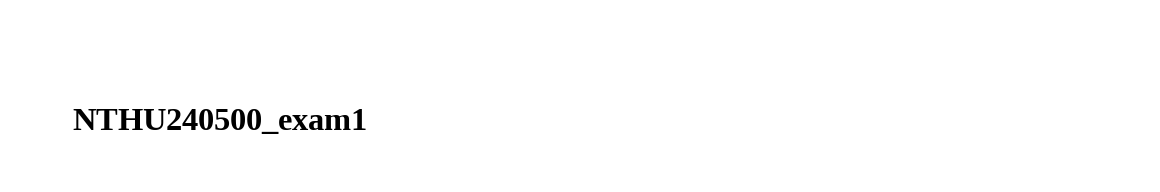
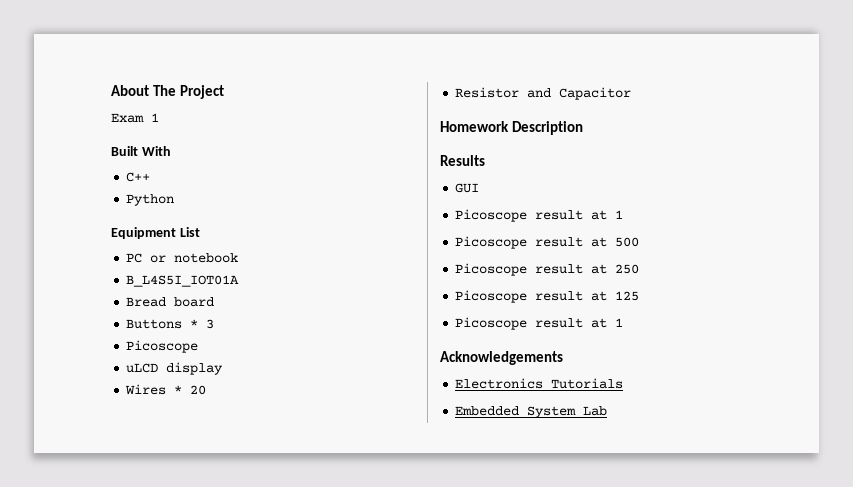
[73,109,367,134] NTHU240500_exam1 -> [111,85,224,99] [111,113,159,123] [111,146,171,156] [126,172,151,182] [126,194,175,206] [111,227,200,239] [126,253,239,263] [126,275,240,287] [126,297,215,307] [126,319,215,329] [126,340,199,353] [126,362,224,375] [125,384,207,395] [455,87,632,100] [440,121,583,135] [440,155,485,166] [455,183,480,193] [455,209,624,222] [455,236,640,249] [455,263,640,276] [455,290,640,303] [455,317,624,330] [440,351,563,365] [455,378,624,389] [455,406,608,418] About The Project // Exam 1 // Built With // C++ // Python // Equipment List // PC or notebook // B_L4S5I_IOT01A // Bread board // Buttons * 3 // Picoscope // uLCD display // Wires * 20 // Resistor and Capacitor // Homework Description // Results // GUI // Picoscope result at 1 // Picoscope result at 500 // Picoscope result at 250 // Picoscope result at 125 // Picoscope result at 1 // Acknowledgements // Electronics Tutorials // Embedded System Lab

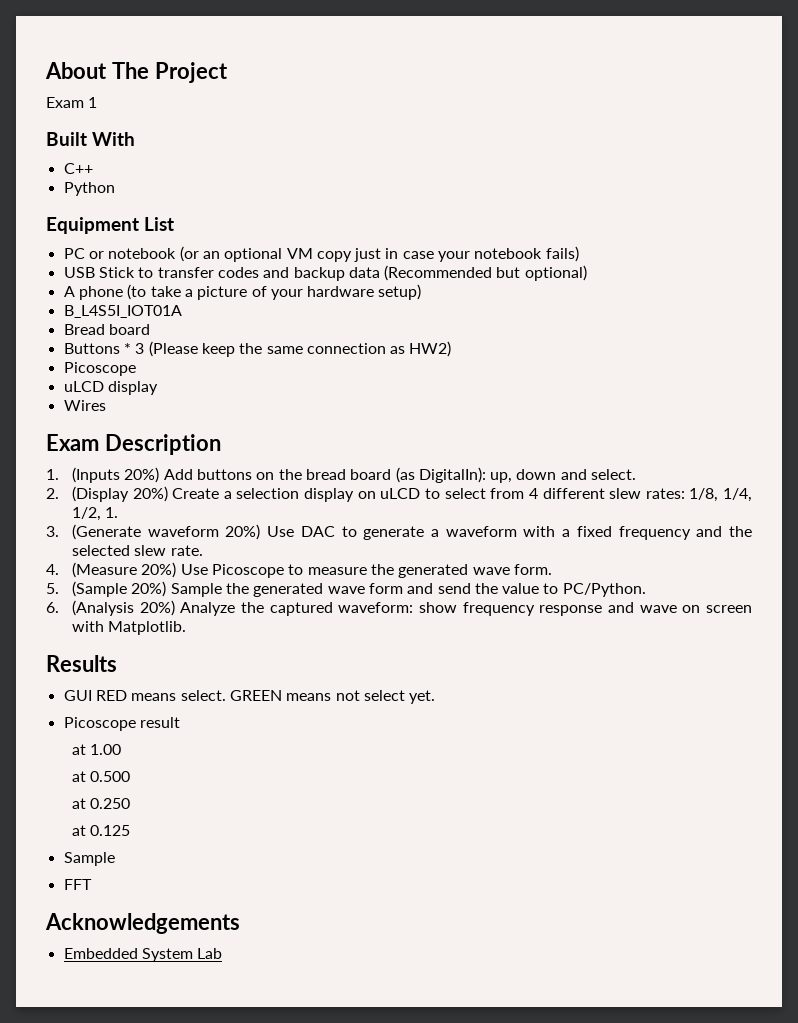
(239, 258) none -> [179,246,579,262] [63,265,587,281] [63,284,422,300] (or an optional VM copy just in case your notebook fails) // USB Stick to transfer codes and backup data (Recommended but optional) // A phone (to take a picture of your hardware setup)
[126,340,199,353] [126,362,224,375] [125,384,207,395] [455,87,632,100] [440,121,583,135] [440,155,485,166] [455,183,480,193] [455,209,624,222] [455,236,640,249] [455,263,640,276] [455,290,640,303] [455,317,624,330] // Picoscope // uLCD display // Wires * 20 // Resistor and Capacitor // Homework Description // Results // GUI // Picoscope result at 1 // Picoscope result at 500 // Picoscope result at 250 // Picoscope result at 125 // Picoscope result at 1 -> [148,341,452,357] [63,362,136,376] [63,381,158,395] [63,400,106,411] [46,434,221,455] [46,467,637,483] [46,486,753,502] [71,507,119,521] [46,524,752,540] [71,545,203,556] [46,562,552,578] [46,581,646,597] [46,600,752,616] [71,621,187,635] [46,655,117,672] [63,690,436,704] [63,717,180,731] [71,744,122,755] [71,771,131,782] [71,798,131,809] [71,825,131,836] [63,852,115,866] [63,879,92,890] (Please keep the same connection as HW2) // Picoscope // uLCD display // Wires // Exam Description // 1. (Inputs 20%) Add buttons on the bread board (as DigitalIn): up, down and select. // 2. (Display 20%) Create a selection display on uLCD to select from 4 different slew rates: 1/8, 1/4, 1/2, 1. // 3. (Generate waveform 20%) Use DAC to generate a waveform with a fixed frequency and the selected slew rate. // 4. (Measure 20%) Use Picoscope to measure the generated wave form. // 5. (Sample 20%) Sample the generated wave form and send the value to PC/Python. // 6. (Analysis 20%) Analyze the captured waveform: show frequency response and wave on screen with Matplotlib. // Results // GUI RED means select. GREEN means not select yet. // Picoscope result // at 1.00 // at 0.500 // at 0.250 // at 0.125 // Sample // FFT
[455,378,624,389] // Electronics Tutorials -> (240, 923) none

